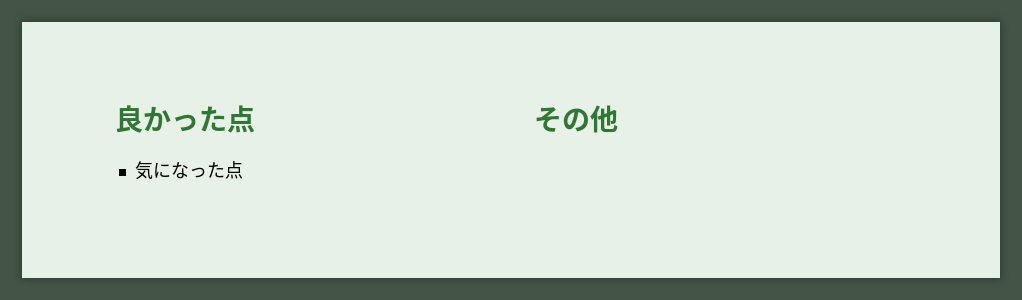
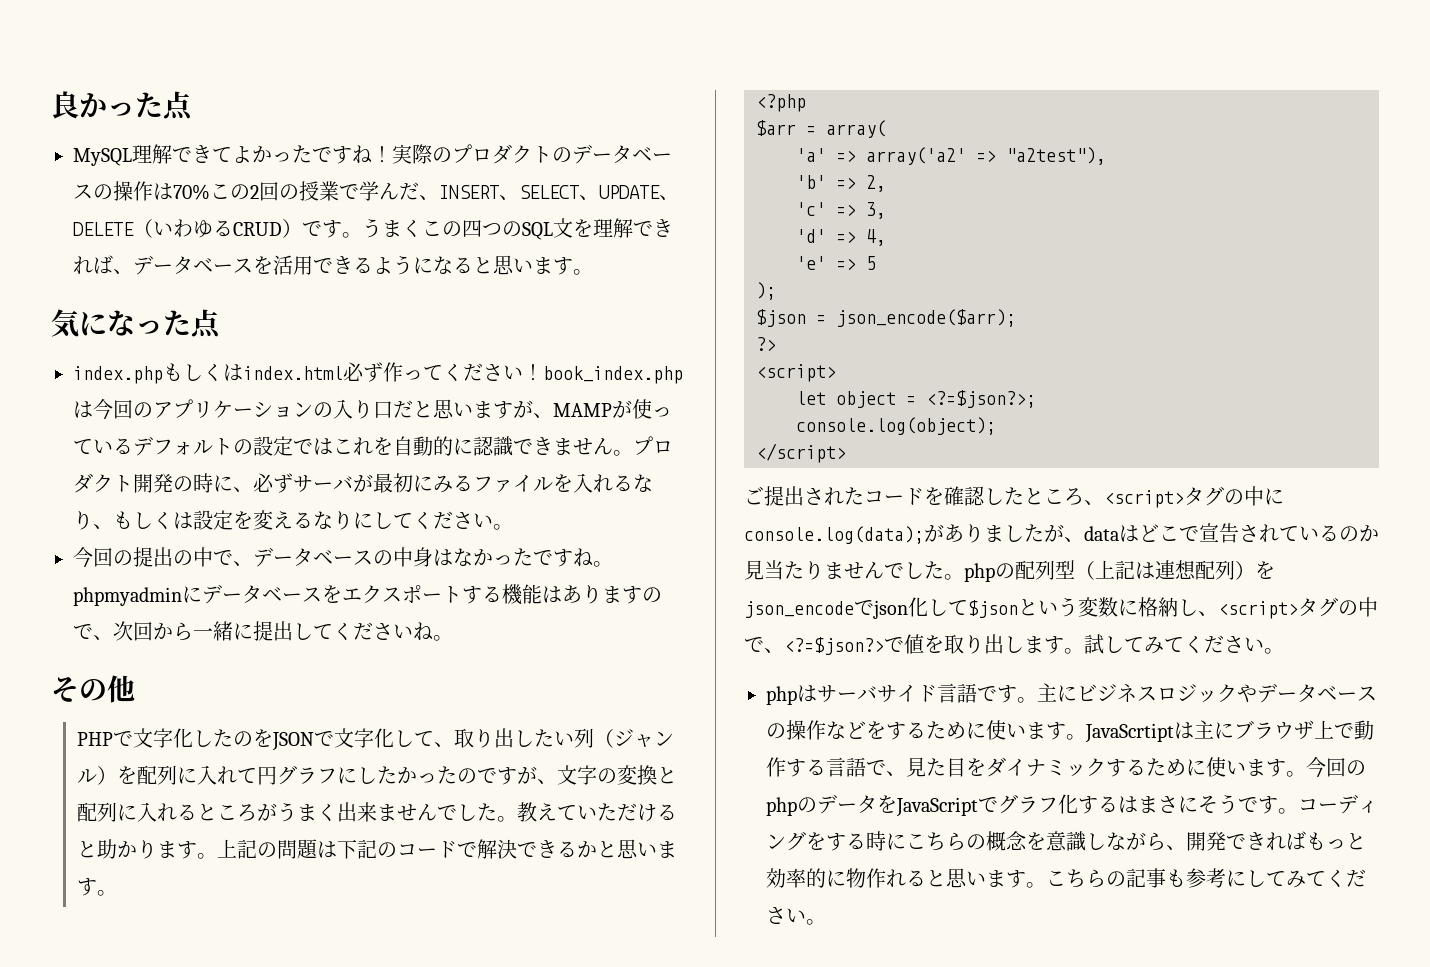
[134,161,243,180] [534,105,618,133] 気になった点 // その他 -> [73,144,672,166] [73,181,679,201] [73,218,673,240] [73,255,593,275] [51,309,221,339] [73,362,683,384] [73,399,672,420] [73,436,673,456] [73,473,653,493] [73,510,513,530] [73,547,613,568] [73,584,662,606] [73,621,453,641] [51,675,135,703] [77,728,675,751] [77,765,678,785] [77,802,678,822] [77,839,678,859] [77,878,118,896] [756,94,806,112] [756,120,886,138] [796,147,1106,165] [796,175,886,192] [796,202,886,219] [796,229,886,246] [796,256,876,270] [756,282,776,300] [756,309,1016,327] [756,337,776,351] [756,364,836,382] [796,390,1036,408] [796,417,996,435] [756,443,846,463] [744,486,1284,508] [744,523,1379,544] [744,560,1275,582] [744,597,1378,619] [744,634,1284,655] [766,683,1377,705] [766,720,1374,743] [766,757,1366,778] [766,794,1378,817] [766,831,1366,851] [766,868,1366,888] [766,907,826,925] MySQL理解できてよかったですね！実際のプロダクトのデータベースの操作は70%この2回の授業で学んだ、INSERT、SELECT、UPDATE、DELETE（いわゆるCRUD）です。うまくこの四つのSQL文を理解できれば、データベースを活用できるようになると思います。 // 気になった点 // index.phpもしくはindex.html必ず作ってください！book_index.phpは今回のアプリケーションの入り口だと思いますが、MAMPが使っているデフォルトの設定ではこれを自動的に認識できません。プロダクト開発の時に、必ずサーバが最初にみるファイルを入れるなり、もしくは設定を変えるなりにしてください。 // 今回の提出の中で、データベースの中身はなかったですね。phpmyadminにデータベースをエクスポートする機能はありますので、次回から一緒に提出してくださいね。 // その他 // PHPで文字化したのをJSONで文字化して、取り出したい列（ジャンル）を配列に入れて円グラフにしたかったのですが、文字の変換と配列に入れるところがうまく出来ませんでした。教えていただけると助かります。上記の問題は下記のコードで解決できるかと思います。 // <?php // $arr = array( // 'a' => array('a2' => "a2test"), // 'b' => 2, // 'c' => 3, // 'd' => 4, // 'e' => 5 // ); // $json = json_encode($arr); // ?> // <script> // let object = <?=$json?>; // console.log(object); // </script> // ご提出されたコードを確認したところ、<script>タグの中にconsole.log(data);がありましたが、dataはどこで宣告されているのか見当たりませんでした。phpの配列型（上記は連想配列）をjson_encodeでjson化して$jsonという変数に格納し、<script>タグの中で、<?=$json?>で値を取り出します。試してみてください。 // phpはサーバサイド言語です。主にビジネスロジックやデータベースの操作などをするために使います。JavaScrtiptは主にブラウザ上で動作する言語で、見た目をダイナミックするために使います。今回のphpのデータをJavaScriptでグラフ化するはまさにそうです。コーディングをする時にこちらの概念を意識しながら、開発できればもっと効率的に物作れると思います。こちらの記事も参考にしてみてください。

